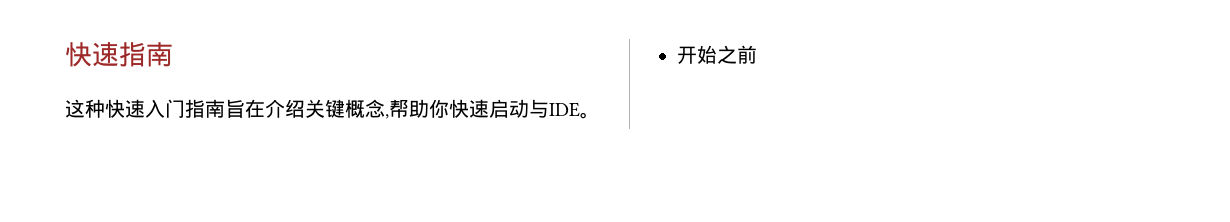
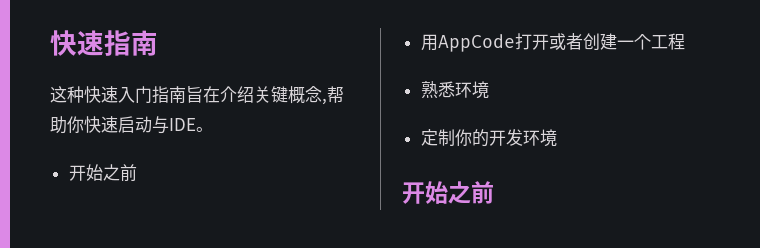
(757, 54) none -> [420,33,685,52] [420,81,489,99] [420,129,557,147] [402,181,494,204] // 用AppCode打开或者创建一个工程 // 熟悉环境 // 定制你的开发环境 // 开始之前

